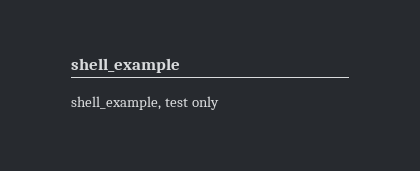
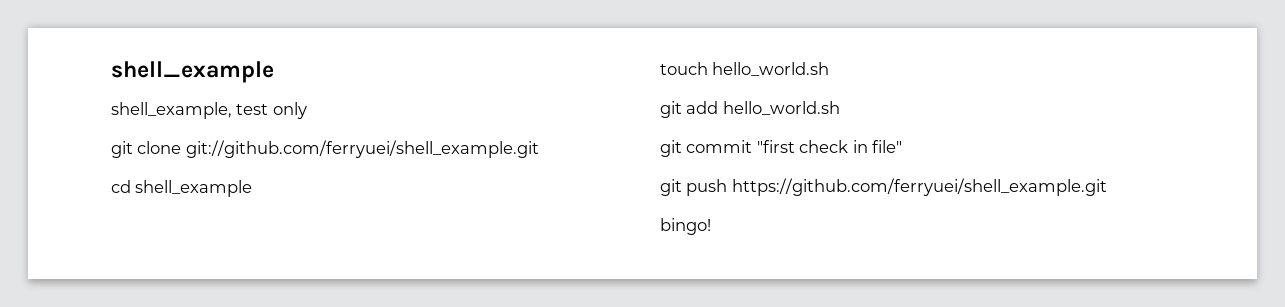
(219, 103) none -> [111,140,539,158] [111,180,253,197] [660,62,830,76] [660,101,840,118] [660,140,903,157] [660,178,1107,196] [660,218,711,235] // git clone git://github.com/ferryuei/shell_example.git // cd shell_example // touch hello_world.sh // git add hello_world.sh // git commit "first check in file" // git push https://github.com/ferryuei/shell_example.git // bingo!

